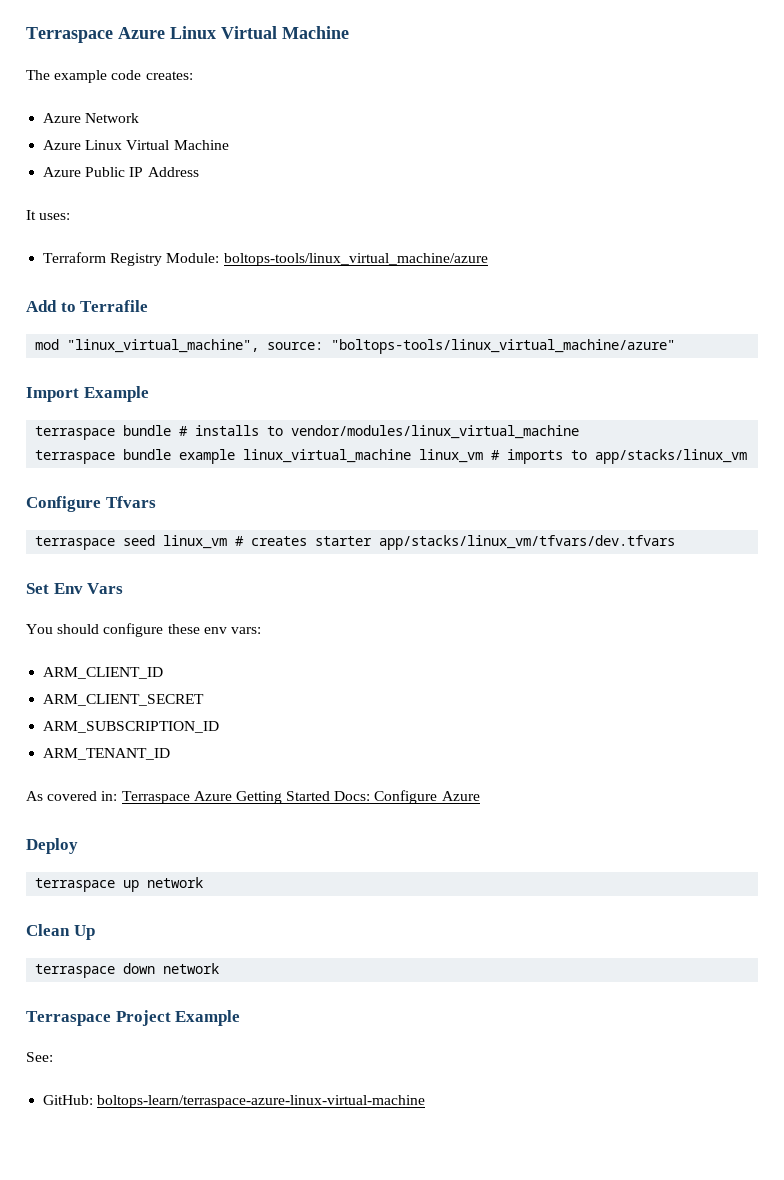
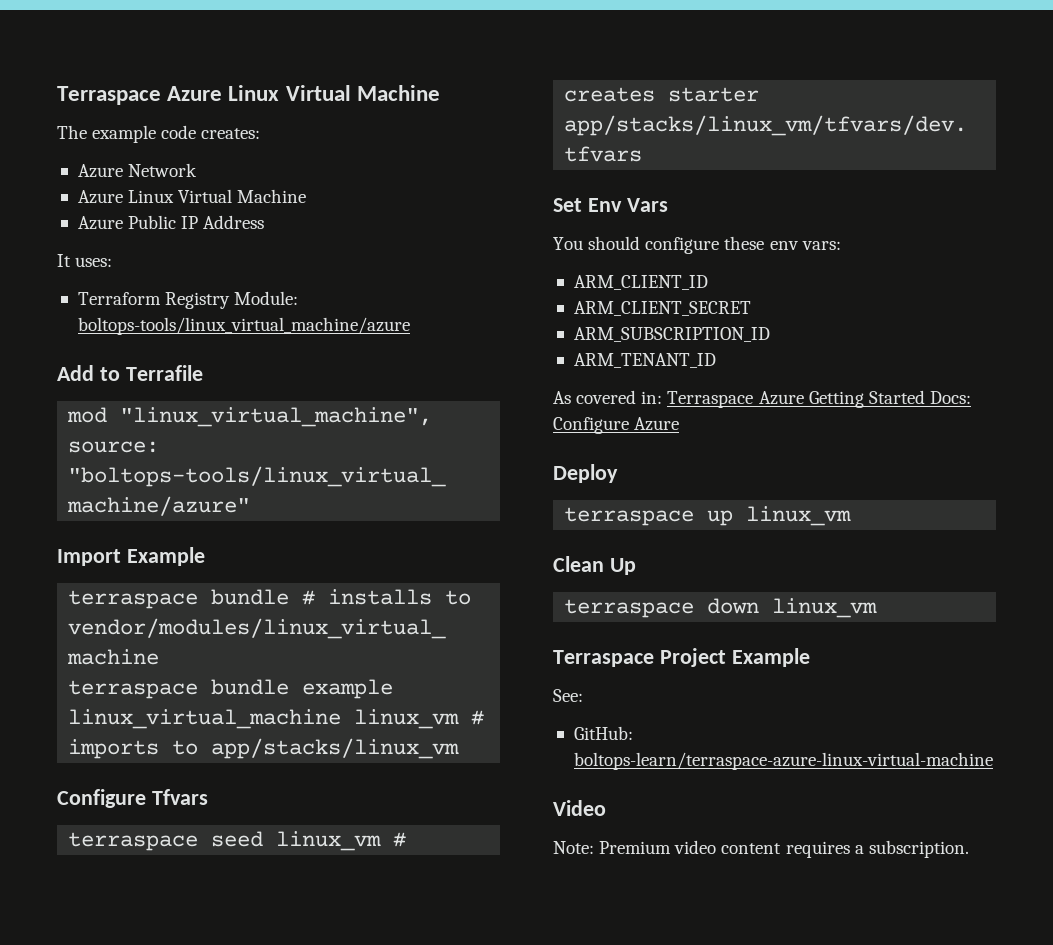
[147,877,204,888] network -> [746,506,852,526] linux_vm
[163,963,220,974] network -> [772,598,878,618] linux_vm
(426, 1101) none -> [553,800,606,816] [553,840,969,858] // Video // Note: Premium video content requires a subscription.

